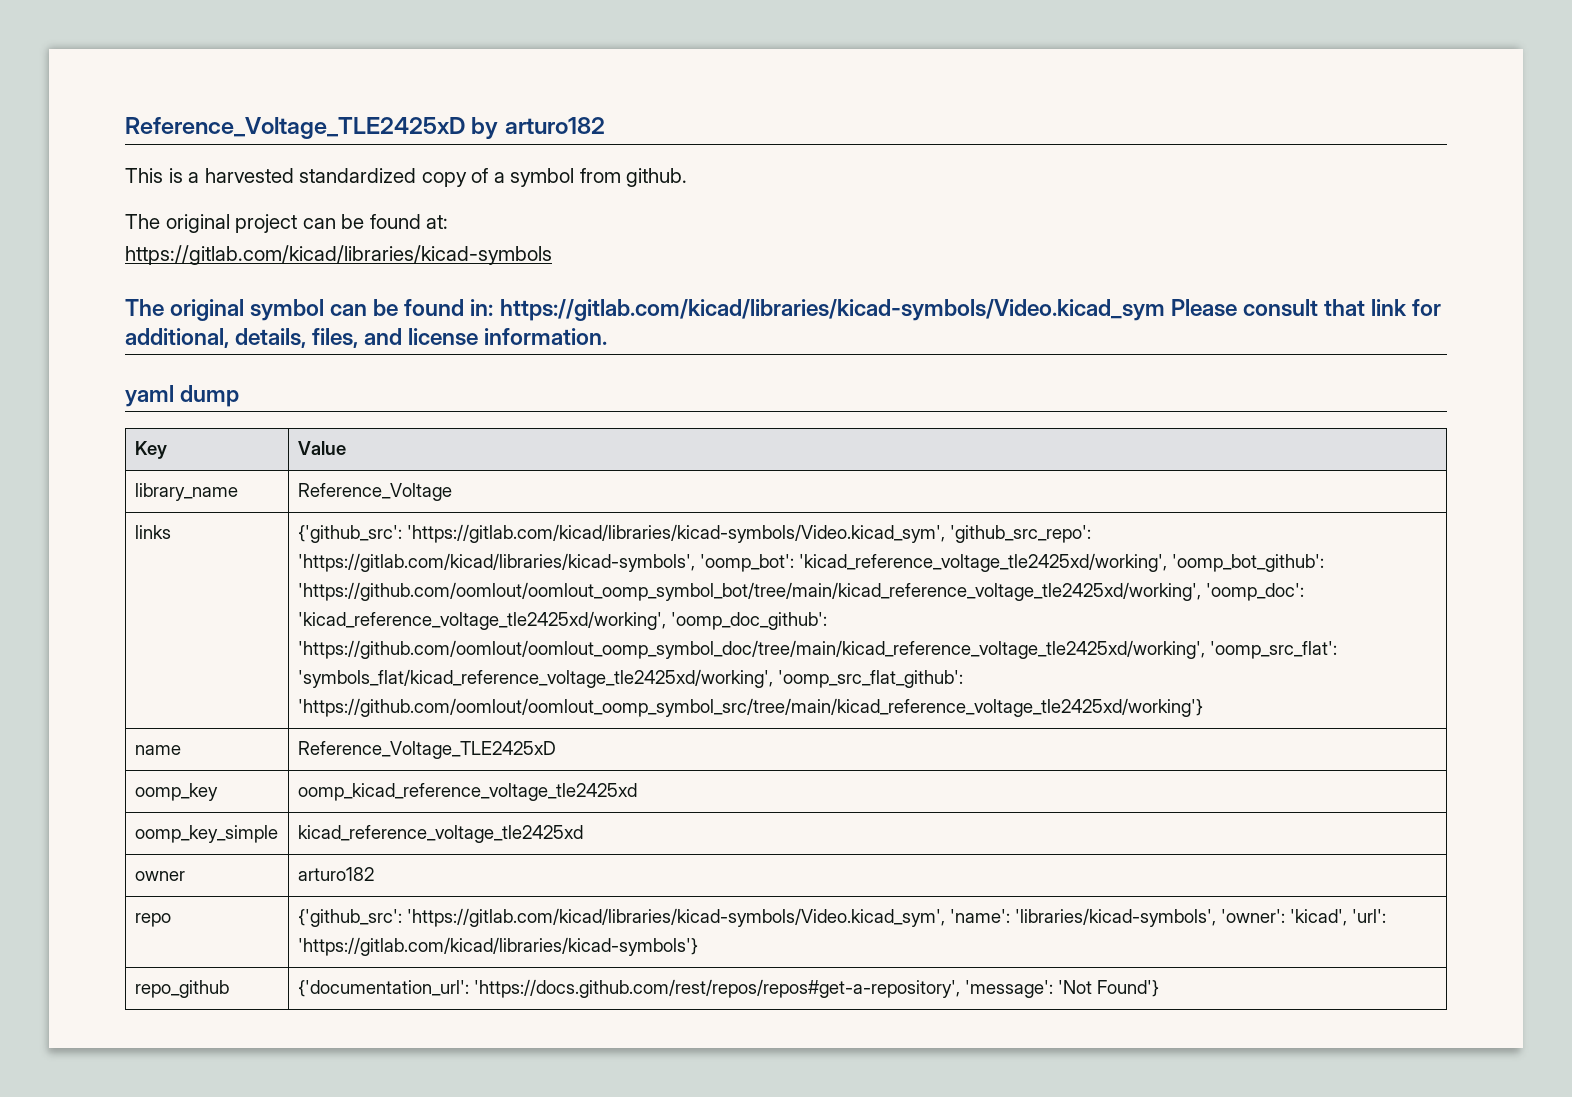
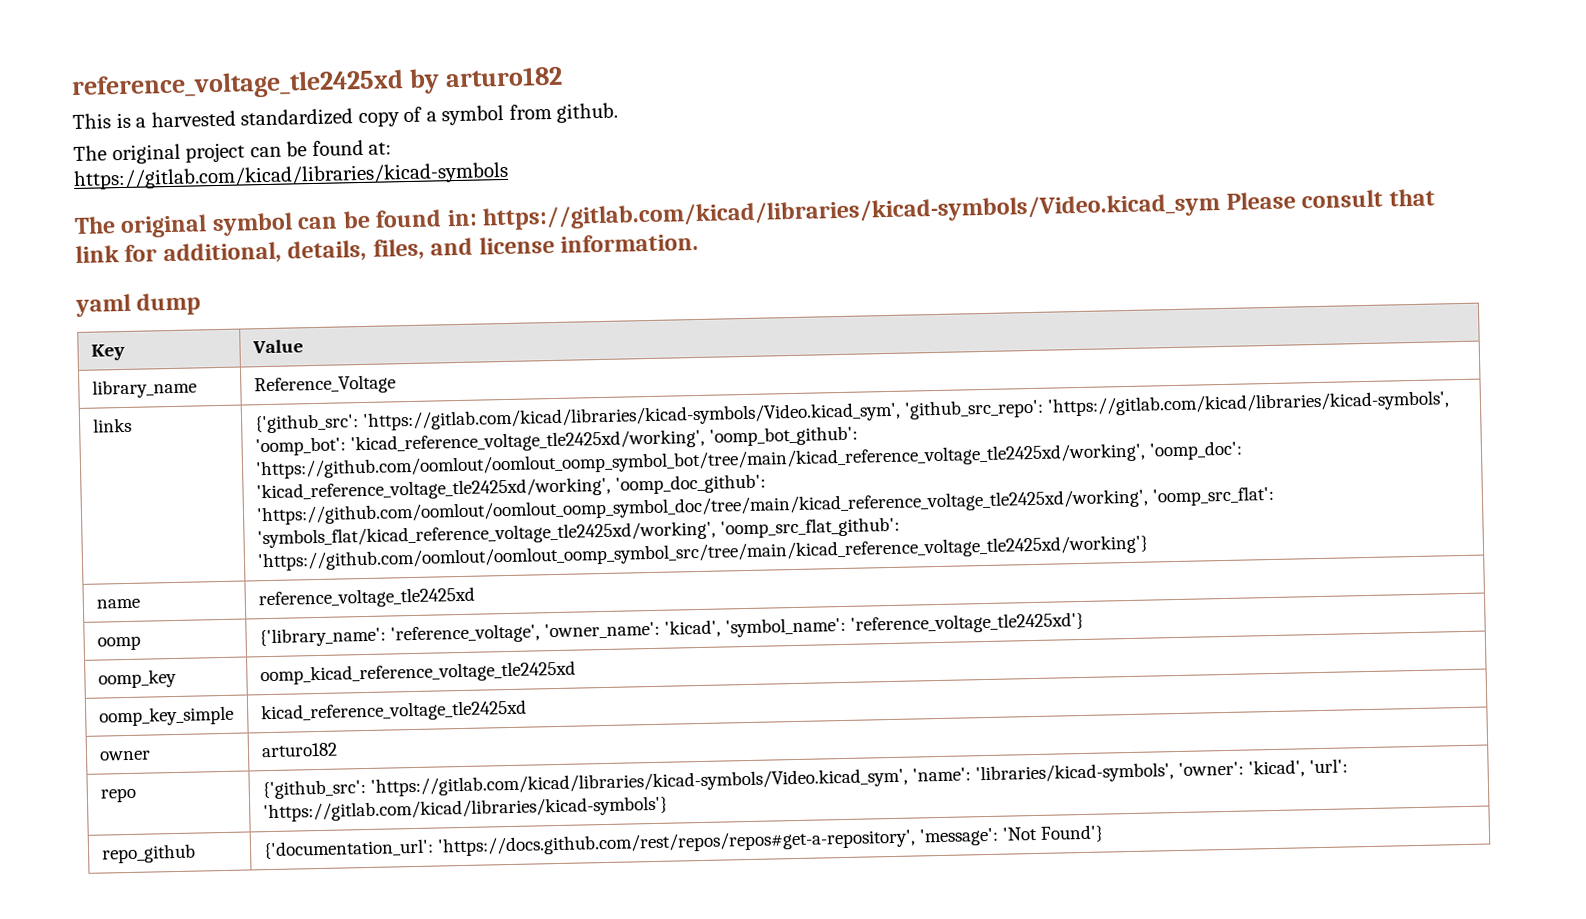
[125,117,465,139] Reference_Voltage_TLE2425xD -> [71,69,404,102] reference_voltage_tle2425xd
[297,741,556,759] Reference_Voltage_TLE2425xD -> [257,586,475,610] [96,635,141,651] [258,611,1084,648] reference_voltage_tle2425xd // oomp | {'library_name': 'reference_voltage', 'owner_name': 'kicad', 'symbol_name': 'reference_voltage_tle2425xd'}

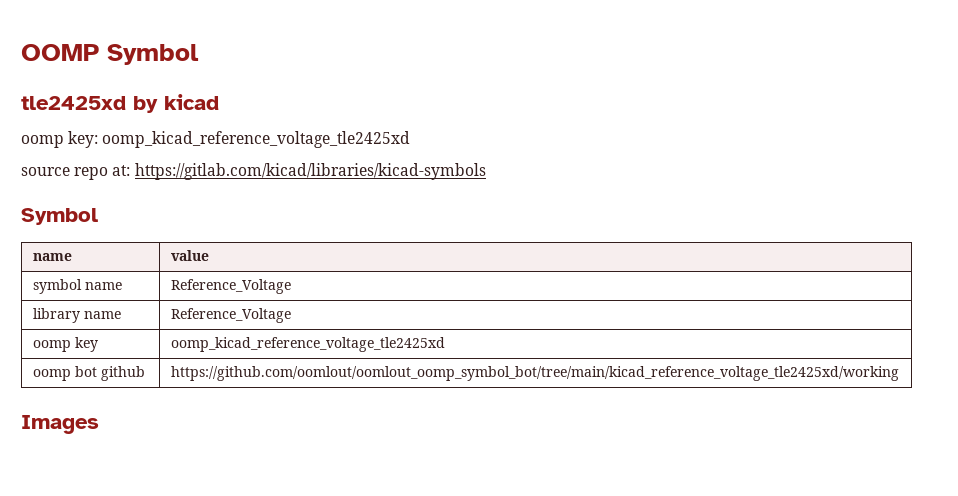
[71,66,564,102] [72,102,619,130] [73,139,364,165] reference_voltage_tle2425xd by arturo182 // This is a harvested standardized copy of a symbol from github. // The original project can be found -> [21,44,199,65] [21,94,219,113] [21,131,411,148] [21,167,109,180] OOMP Symbol // tle2425xd by kicad // oomp key: oomp_kicad_reference_voltage_tle2425xd // source repo
(393, 148) // -> (131, 170) none
[74,188,1435,239] [75,232,700,266] [75,292,202,317] [90,343,125,361] [251,339,304,354] [91,378,197,399] [253,374,396,396] [91,417,132,433] [253,390,1450,434] [254,425,858,457] [254,440,1243,480] [255,473,766,503] [255,485,1275,526] [256,516,900,549] [256,534,1149,572] [95,598,140,609] [257,586,475,610] [96,635,141,651] [258,611,1084,648] [97,668,177,689] [259,660,576,686] [98,705,234,727] [260,699,527,724] [98,750,151,761] [260,742,338,758] [99,787,137,803] [261,758,1348,800] [262,795,668,823] [100,843,196,864] [262,824,1104,860] The original symbol can be found in: https://gitlab.com/kicad/libraries/kicad-symbols/Video.kicad_sym Please consult that link for additional, details, files, and license information. // yaml dump // Key | Value // library_name | Reference_Voltage // links | {'github_src': 'https://gitlab.com/kicad/libraries/kicad-symbols/Video.kicad_sym', 'github_src_repo': 'https://gitlab.com/kicad/libraries/kicad-symbols', 'oomp_bot': 'kicad_reference_voltage_tle2425xd/working', 'oomp_bot_github': 'https://github.com/oomlout/oomlout_oomp_symbol_bot/tree/main/kicad_reference_voltage_tle2425xd/working', 'oomp_doc': 'kicad_reference_voltage_tle2425xd/working', 'oomp_doc_github': 'https://github.com/oomlout/oomlout_oomp_symbol_doc/tree/main/kicad_reference_voltage_tle2425xd/working', 'oomp_src_flat': 'symbols_flat/kicad_reference_voltage_tle2425xd/working', 'oomp_src_flat_github': 'https://github.com/oomlout/oomlout_oomp_symbol_src/tree/main/kicad_reference_voltage_tle2425xd/working'} // name | reference_voltage_tle2425xd // oomp | {'library_name': 'reference_voltage', 'owner_name': 'kicad', 'symbol_name': 'reference_voltage_tle2425xd'} // oomp_key | oomp_kicad_reference_voltage_tle2425xd // oomp_key_simple | kicad_reference_voltage_tle2425xd // owner | arturo182 // repo | {'github_src': 'https://gitlab.com/kicad/libraries/kicad-symbols/Video.kicad_sym', 'name': 'libraries/kicad-symbols', 'owner': 'kicad', 'url': 'https://gitlab.com/kicad/libraries/kicad-symbols'} // repo_github | {'documentation_url': 'https://docs.github.com/rest/repos/repos#get-a-repository', 'message': 'Not Found'} -> [21,208,98,225] [32,253,72,261] [170,250,209,261] [32,279,122,294] [170,279,291,294] [32,308,121,323] [170,308,291,323] [32,337,98,352] [170,337,445,352] [32,366,145,381] [170,366,899,381] [21,415,99,434] Symbol // name | value // symbol name | Reference_Voltage // library name | Reference_Voltage // oomp key | oomp_kicad_reference_voltage_tle2425xd // oomp bot github | https://github.com/oomlout/oomlout_oomp_symbol_bot/tree/main/kicad_reference_voltage_tle2425xd/working // Images

